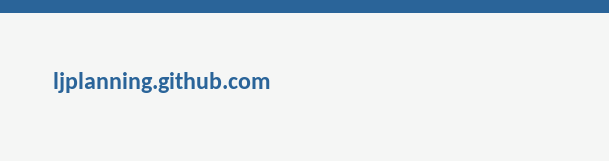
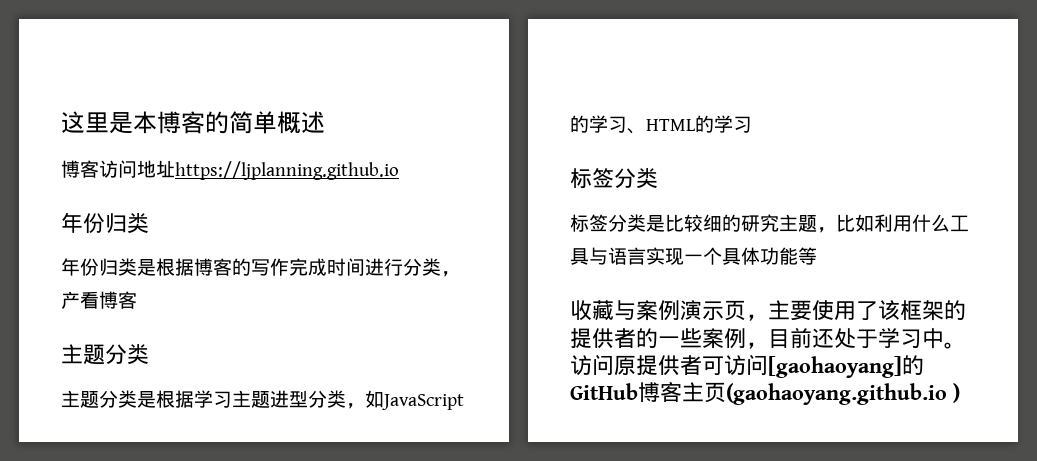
[53,72,271,93] ljplanning.github.com -> [61,111,325,134] [61,160,399,180] [61,212,149,233] [61,258,460,277] [61,291,137,309] [61,344,149,365] [61,390,464,410] [570,115,752,134] [570,168,658,189] [570,214,969,233] [570,247,817,265] [570,300,966,321] [570,327,966,349] [570,354,924,378] [570,382,960,405] 这里是本博客的简单概述 // 博客访问地址https://ljplanning.github.io // 年份归类 // 年份归类是根据博客的写作完成时间进行分类，产看博客 // 主题分类 // 主题分类是根据学习主题进型分类，如JavaScript的学习、HTML的学习 // 标签分类 // 标签分类是比较细的研究主题，比如利用什么工具与语言实现一个具体功能等 // 收藏与案例演示页，主要使用了该框架的提供者的一些案例，目前还处于学习中。访问原提供者可访问[gaohaoyang]的GitHub博客主页(gaohaoyang.github.io )

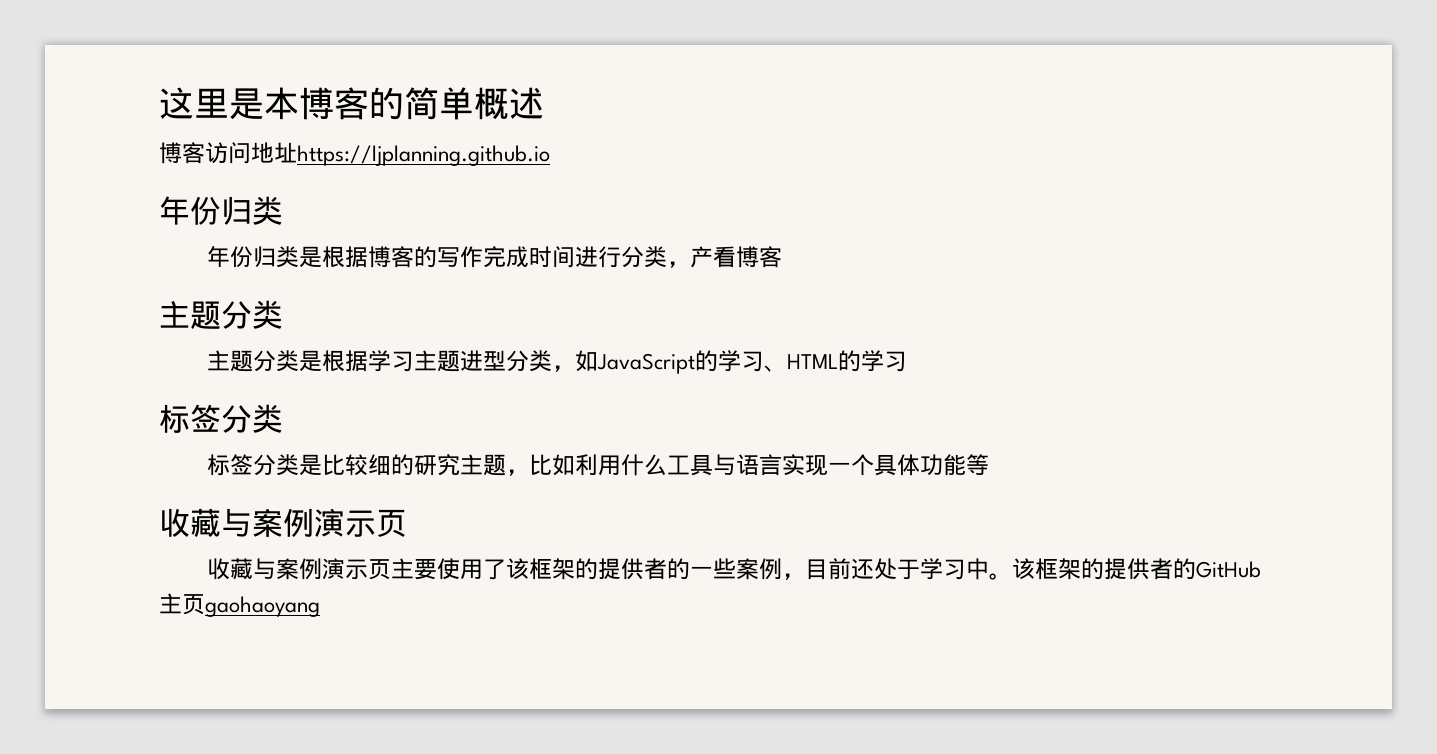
[746,314,768,321] ， -> [206,558,391,580] // 收藏与案例演示页
[570,354,924,378] [570,382,960,405] 访问原提供者可访问[gaohaoyang]的GitHub博客主页(gaohaoyang.github.io ) -> [1011,558,1261,580] [159,593,320,617] 该框架的提供者的GitHub主页gaohaoyang

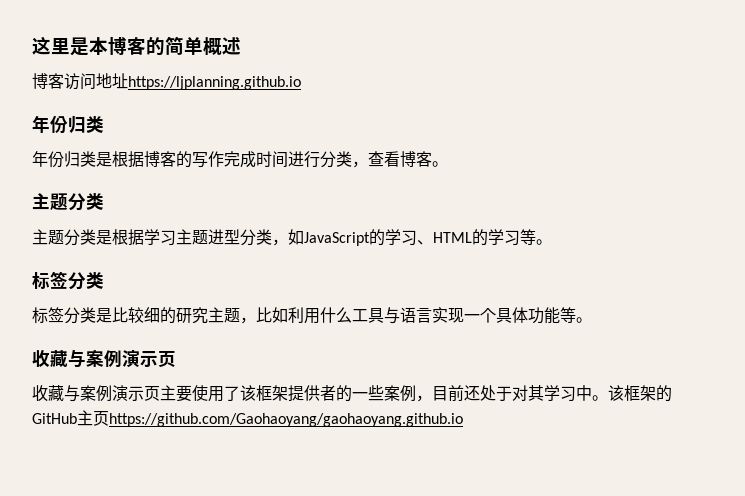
[689,246,713,268] 产 -> [368,151,384,167] 查
(782, 257) none -> [432,161,448,167] 。
(907, 361) none -> [520,229,552,245] 等。
(989, 464) none -> [576,317,592,323] 。
[574,558,598,580] 的 -> (288, 393) none
(920, 569) none -> [512,385,544,401] 对其
[1103,558,1196,580] 提供者的 -> (672, 393) none
[205,596,320,617] gaohaoyang -> [109,413,463,427] https://github.com/Gaohaoyang/gaohaoyang.github.io

